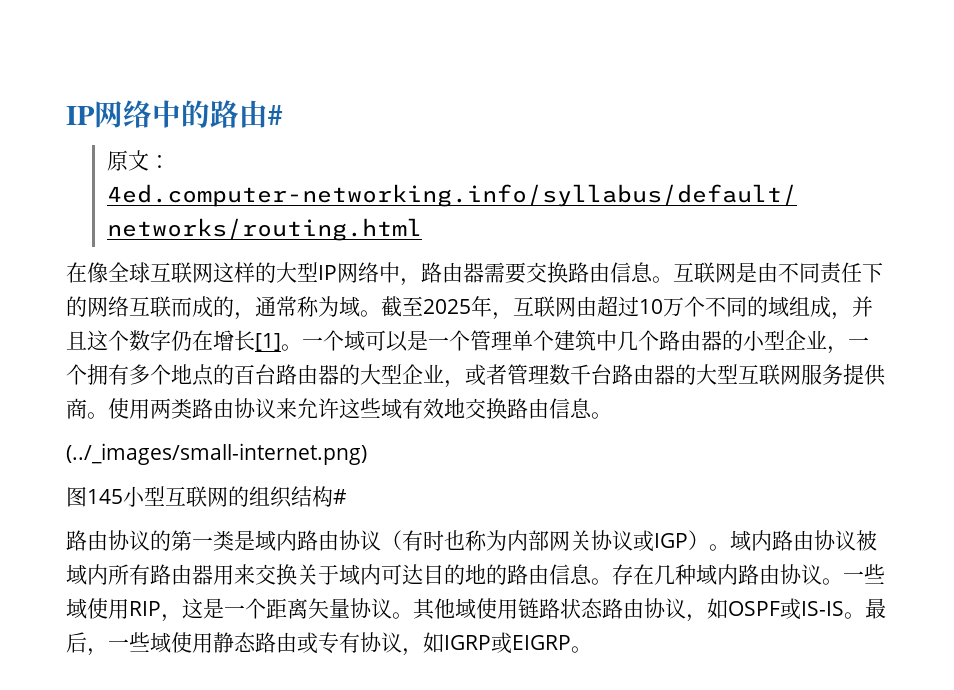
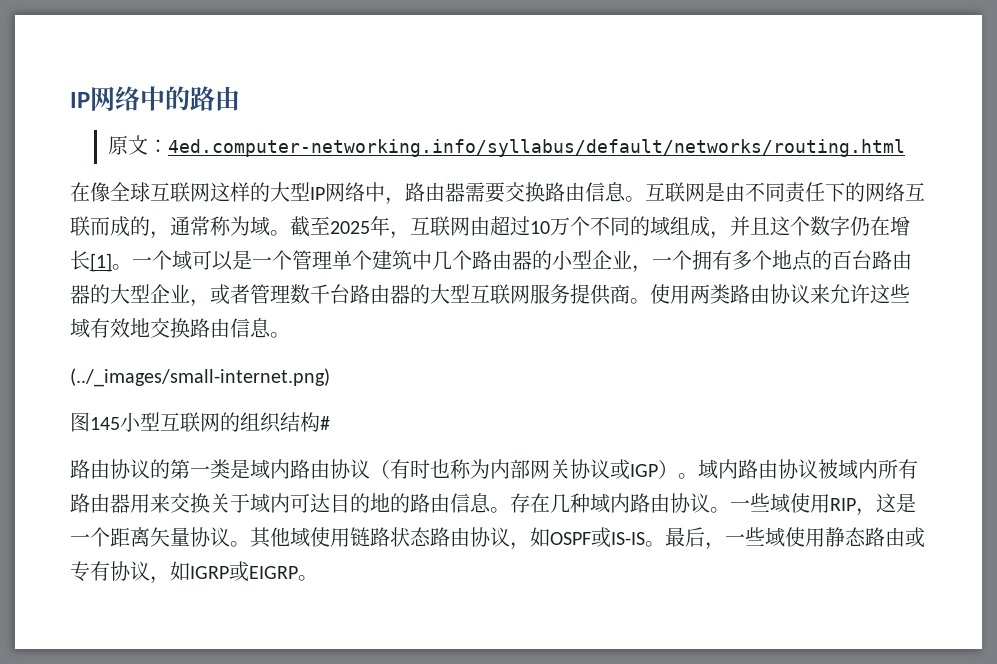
[268,105,283,125] # -> (240, 98) none

